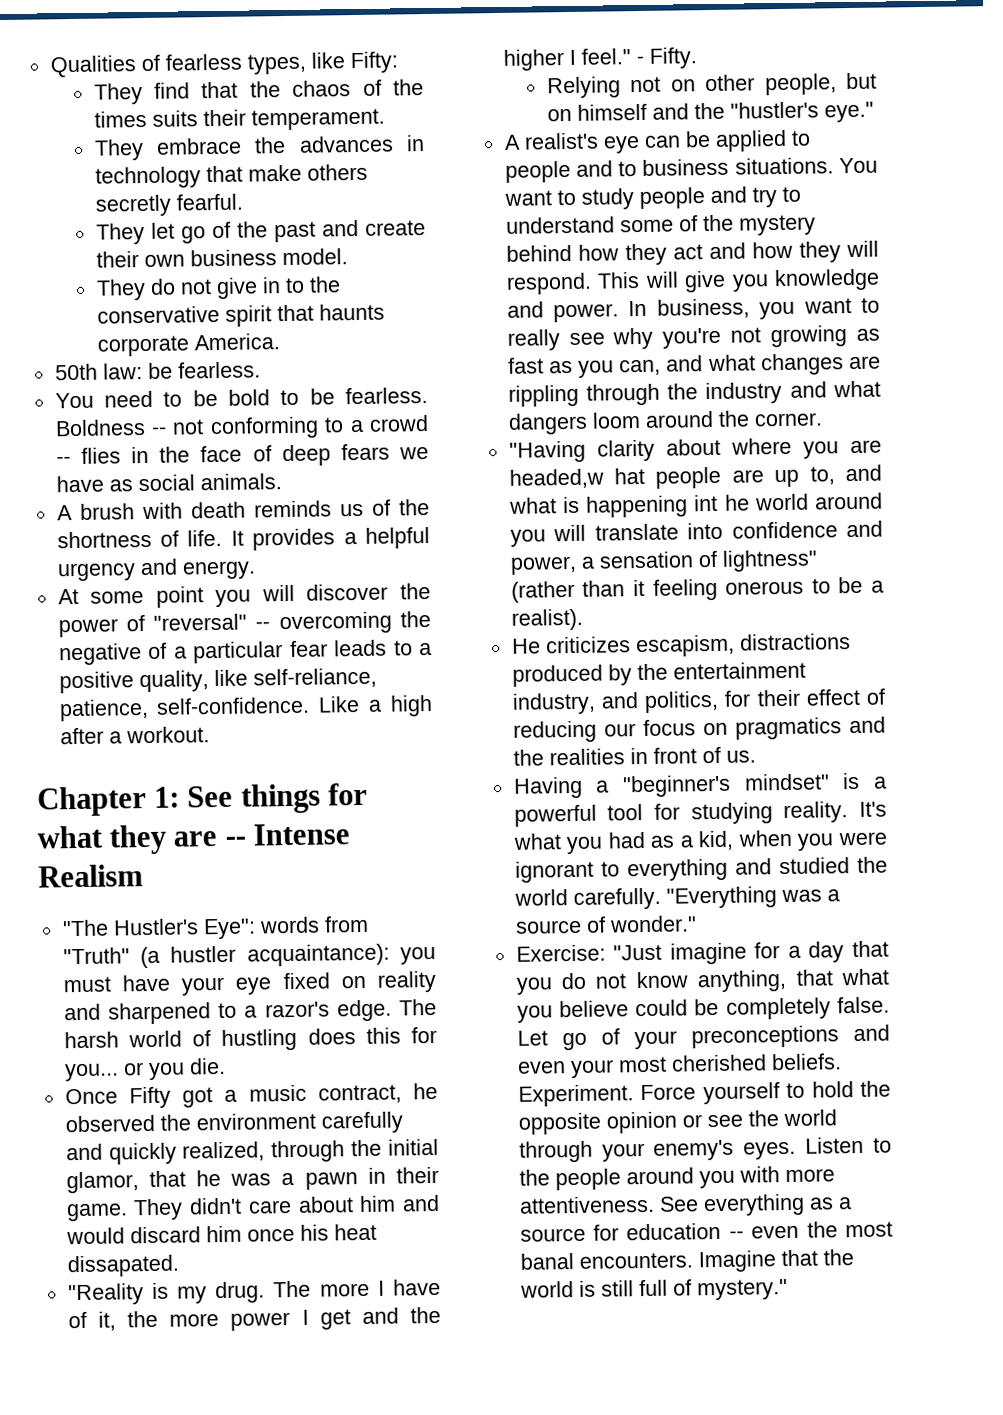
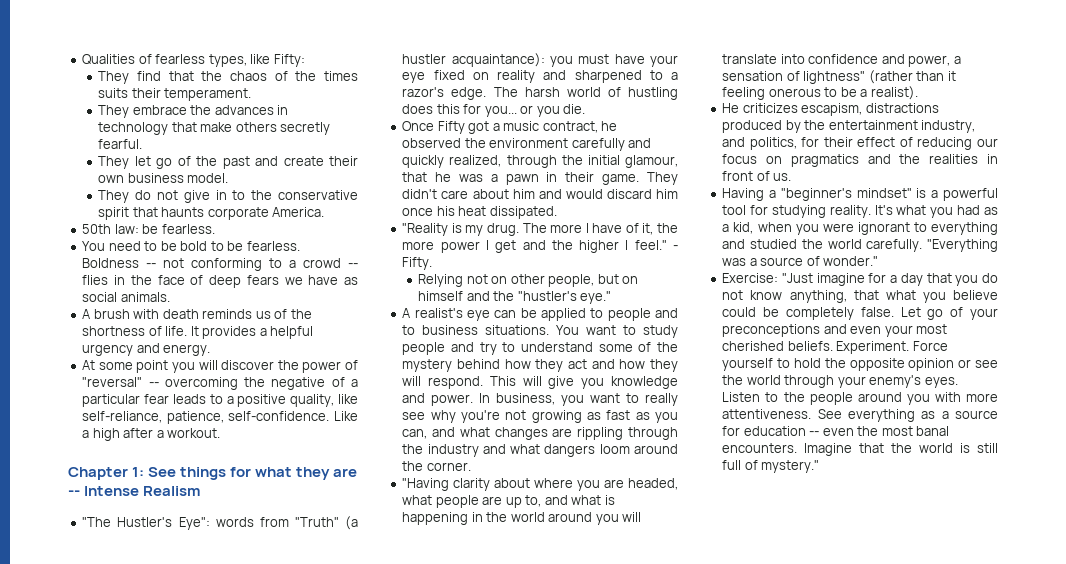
[65,1171,139,1194] glamor, -> [625,155,678,168] glamour,
[66,1254,179,1278] dissapated. -> [489,206,557,219] dissipated.
[508,467,646,489] headed,w hat -> [628,478,678,490] [402,495,433,505] headed, what
[694,494,750,512] int he -> [471,512,508,522] in the

